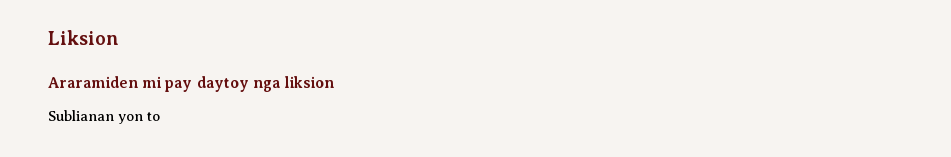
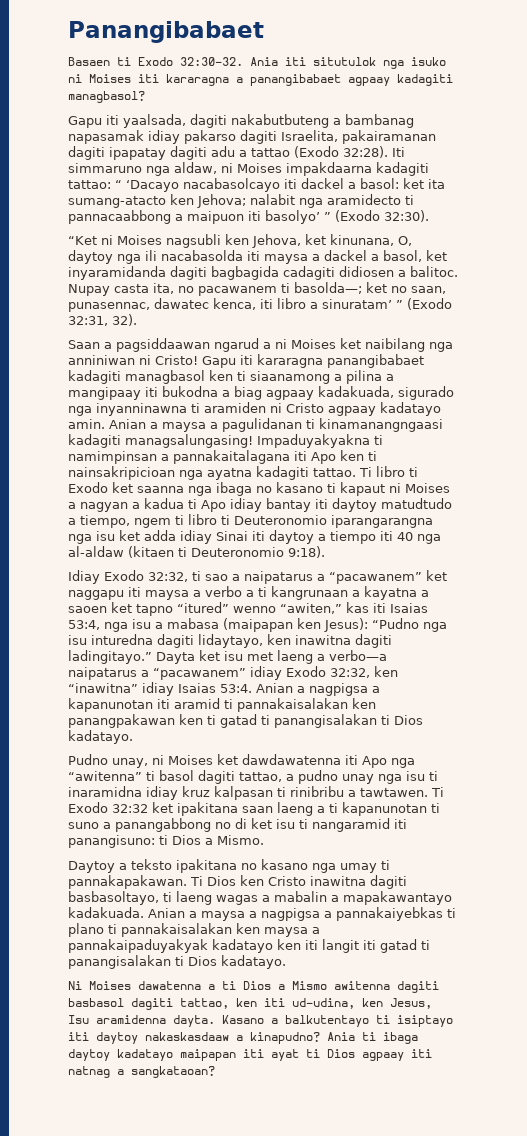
[48,30,119,45] [48,76,334,92] [48,110,160,124] Liksion // Araramiden mi pay daytoy nga liksion // Sublianan yon to -> [68,21,264,43] [68,57,446,69] [68,74,453,86] [68,91,145,103] [68,114,414,128] [68,130,436,144] [68,146,405,160] [68,162,429,176] [68,178,445,192] [68,194,414,208] [68,210,429,224] [68,234,412,248] [68,250,447,264] [68,266,458,280] [68,282,446,296] [68,298,452,312] [68,314,137,326] [68,338,453,352] [68,354,424,368] [68,370,394,384] [68,386,454,400] [68,402,441,416] [68,418,443,432] [68,434,383,448] [68,450,377,464] [68,466,418,480] [68,482,450,496] [68,498,452,512] [68,514,433,528] [68,530,441,544] [68,546,325,558] [68,570,447,584] [68,586,429,600] [68,602,428,616] [68,618,447,632] [68,634,392,648] [68,650,387,664] [68,666,398,680] [68,682,380,696] [68,698,376,712] [68,714,423,728] [68,730,133,744] [68,754,415,768] [68,770,438,784] [68,786,444,800] [68,802,440,816] [68,818,407,832] [68,835,264,848] [68,859,390,873] [68,875,407,889] [68,891,452,905] [68,907,456,921] [68,923,320,937] [68,939,430,953] [68,955,286,969] [68,981,439,993] [68,998,432,1010] [68,1015,453,1027] [68,1032,418,1044] [68,1049,432,1061] [68,1066,215,1078] Panangibabaet // Basaen ti Exodo 32:30–32. Ania iti situtulok nga isuko ni Moises iti kararagna a panangibabaet agpaay kadagiti managbasol? // Gapu iti yaalsada, dagiti nakabutbuteng a bambanag napasamak idiay pakarso dagiti Israelita, pakairamanan dagiti ipapatay dagiti adu a tattao (Exodo 32:28). Iti simmaruno nga aldaw, ni Moises impakdaarna kadagiti tattao: “ ‘Dacayo nacabasolcayo iti dackel a basol: ket ita sumang-atacto ken Jehova; nalabit nga aramidecto ti pannacaabbong a maipuon iti basolyo’ ” (Exodo 32:30). // “Ket ni Moises nagsubli ken Jehova, ket kinunana, O, daytoy nga ili nacabasolda iti maysa a dackel a basol, ket inyaramidanda dagiti bagbagida cadagiti didiosen a balitoc. Nupay casta ita, no pacawanem ti basolda—; ket no saan, punasennac, dawatec kenca, iti libro a sinuratam’ ” (Exodo 32:31, 32). // Saan a pagsiddaawan ngarud a ni Moises ket naibilang nga anniniwan ni Cristo! Gapu iti kararagna panangibabaet kadagiti managbasol ken ti siaanamong a pilina a mangipaay iti bukodna a biag agpaay kadakuada, sigurado nga inyanninawna ti aramiden ni Cristo agpaay kadatayo amin. Anian a maysa a pagulidanan ti kinamanangngaasi kadagiti managsalungasing! Impaduyakyakna ti namimpinsan a pannakaitalagana iti Apo ken ti nainsakripicioan nga ayatna kadagiti tattao. Ti libro ti Exodo ket saanna nga ibaga no kasano ti kapaut ni Moises a nagyan a kadua ti Apo idiay bantay iti daytoy matudtudo a tiempo, ngem ti libro ti Deuteronomio iparangarangna nga isu ket adda idiay Sinai iti daytoy a tiempo iti 40 nga al-aldaw (kitaen ti Deuteronomio 9:18). // Idiay Exodo 32:32, ti sao a naipatarus a “pacawanem” ket naggapu iti maysa a verbo a ti kangrunaan a kayatna a saoen ket tapno “itured” wenno “awiten,” kas iti Isaias 53:4, nga isu a mabasa (maipapan ken Jesus): “Pudno nga isu inturedna dagiti lidaytayo, ken inawitna dagiti ladingitayo.” Dayta ket isu met laeng a verbo—a naipatarus a “pacawanem” idiay Exodo 32:32, ken “inawitna” idiay Isaias 53:4. Anian a nagpigsa a kapanunotan iti aramid ti pannakaisalakan ken panangpakawan ken ti gatad ti panangisalakan ti Dios kadatayo. // Pudno unay, ni Moises ket dawdawatenna iti Apo nga “awitenna” ti basol dagiti tattao, a pudno unay nga isu ti inaramidna idiay kruz kalpasan ti rinibribu a tawtawen. Ti Exodo 32:32 ket ipakitana saan laeng a ti kapanunotan ti suno a panangabbong no di ket isu ti nangaramid iti panangisuno: ti Dios a Mismo. // Daytoy a teksto ipakitana no kasano nga umay ti pannakapakawan. Ti Dios ken Cristo inawitna dagiti basbasoltayo, ti laeng wagas a mabalin a mapakawantayo kadakuada. Anian a maysa a nagpigsa a pannakaiyebkas ti plano ti pannakaisalakan ken maysa a pannakaipaduyakyak kadatayo ken iti langit iti gatad ti panangisalakan ti Dios kadatayo. // Ni Moises dawatenna a ti Dios a Mismo awitenna dagiti basbasol dagiti tattao, ken iti ud-udina, ken Jesus, Isu aramidenna dayta. Kasano a balkutentayo ti isiptayo iti daytoy nakaskasdaaw a kinapudno? Ania ti ibaga daytoy kadatayo maipapan iti ayat ti Dios agpaay iti natnag a sangkataoan?

